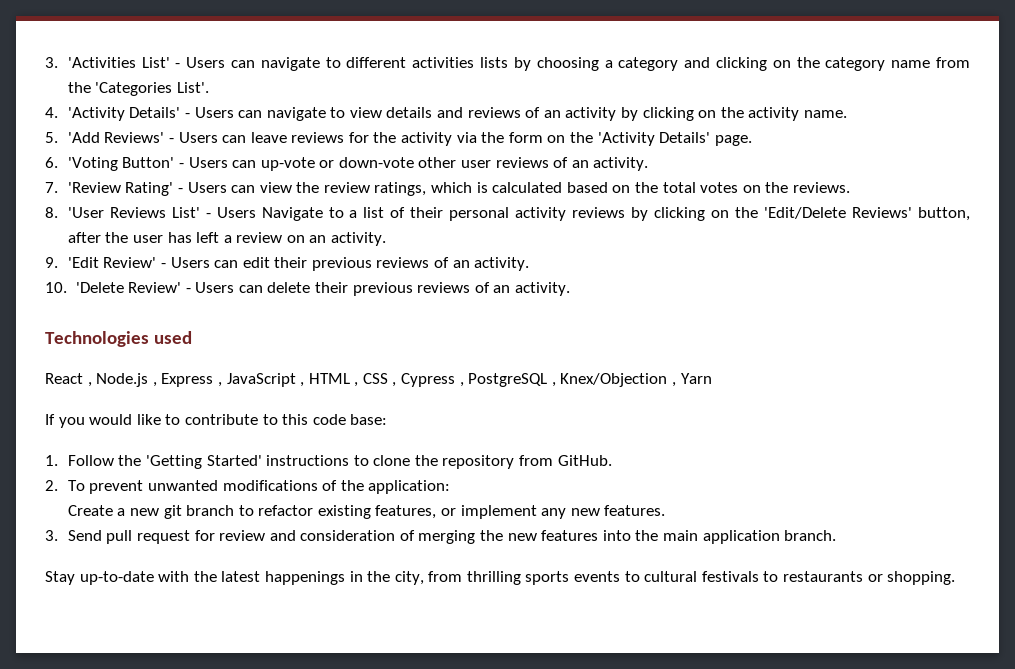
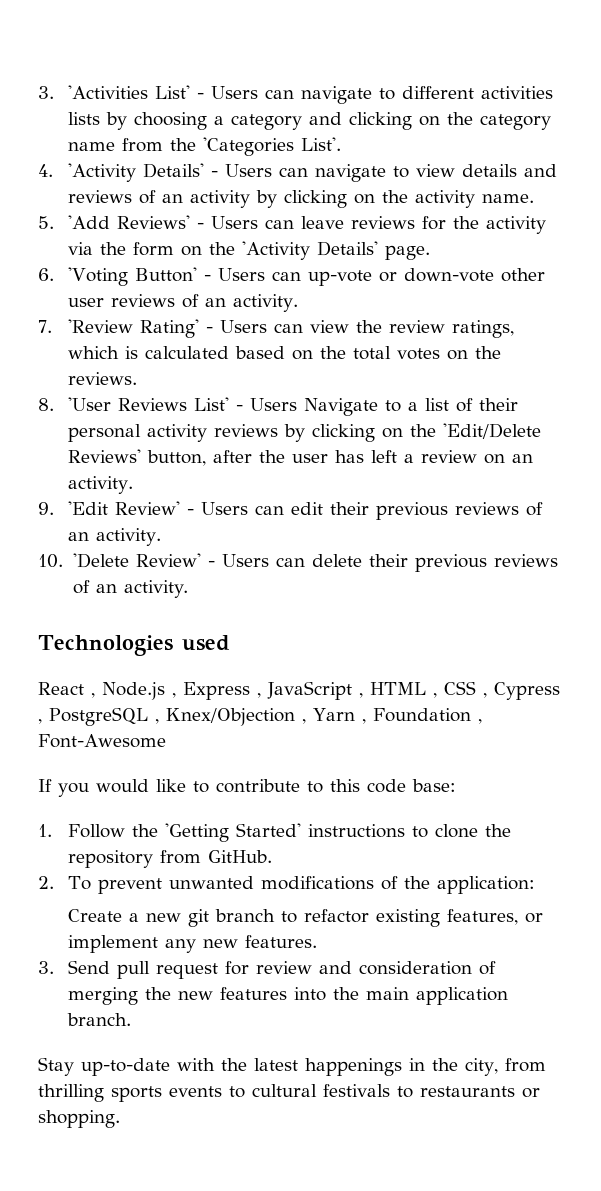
(712, 378) none -> [361,708,482,724] [38,734,166,748] , Foundation , Font-Awesome

